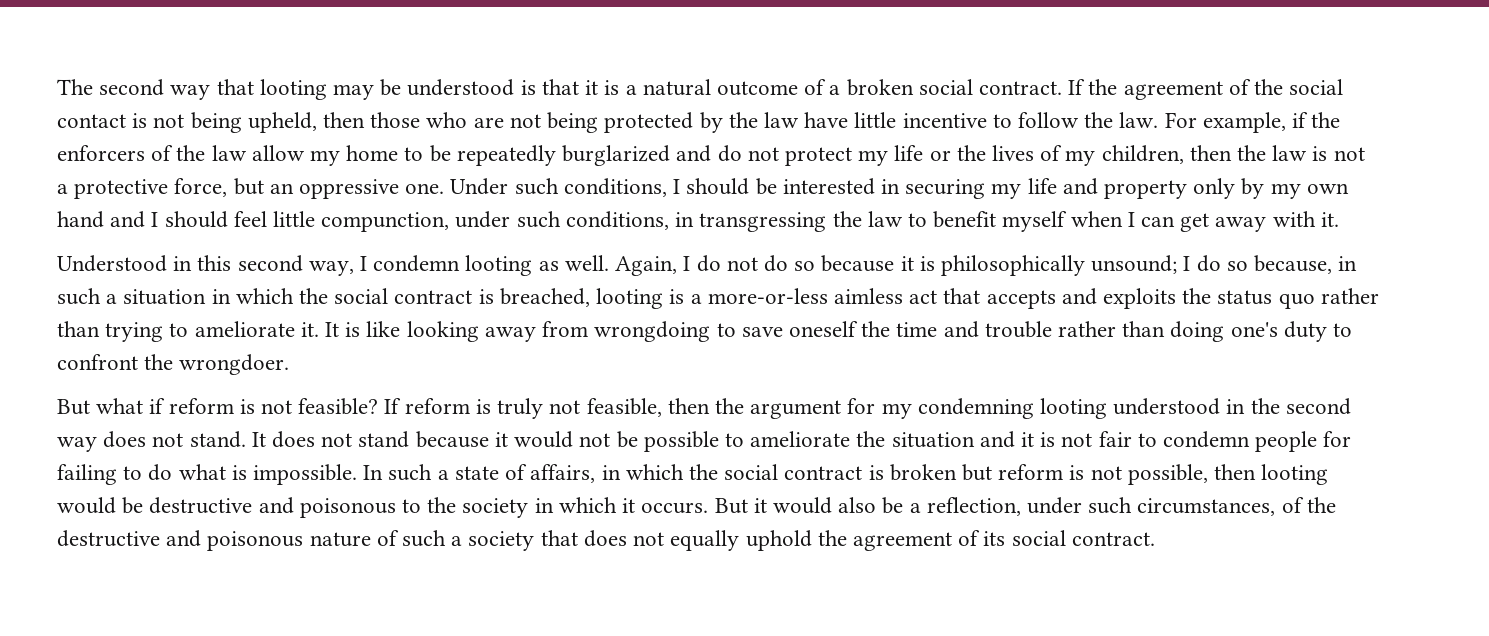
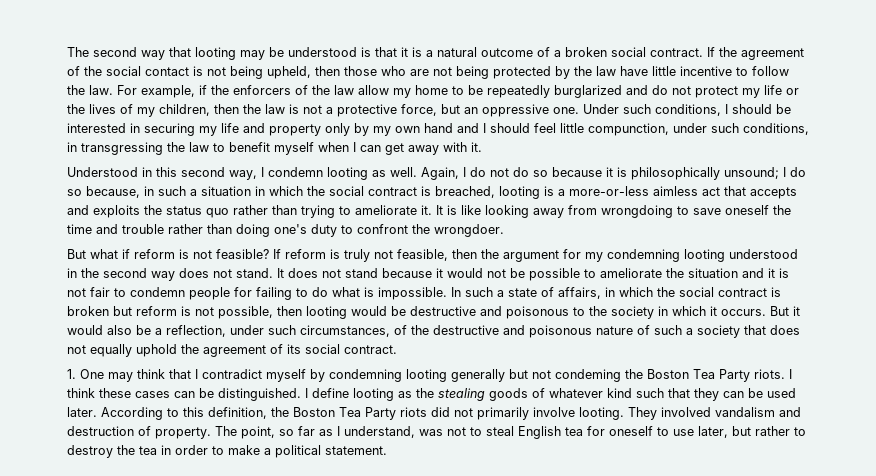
(1155, 539) none -> [67,369,792,382] [67,388,796,401] [67,407,801,420] [67,426,806,439] [67,445,387,458] // 1. One may think that I contradict myself by condemning looting generally but not condeming the Boston Tea Party riots. I think these cases can be distinguished. I define looting as the stealing goods of whatever kind such that they can be used later. According to this definition, the Boston Tea Party riots did not primarily involve looting. They involved vandalism and destruction of property. The point, so far as I understand, was not to steal English tea for oneself to use later, but rather to destroy the tea in order to make a political statement.

